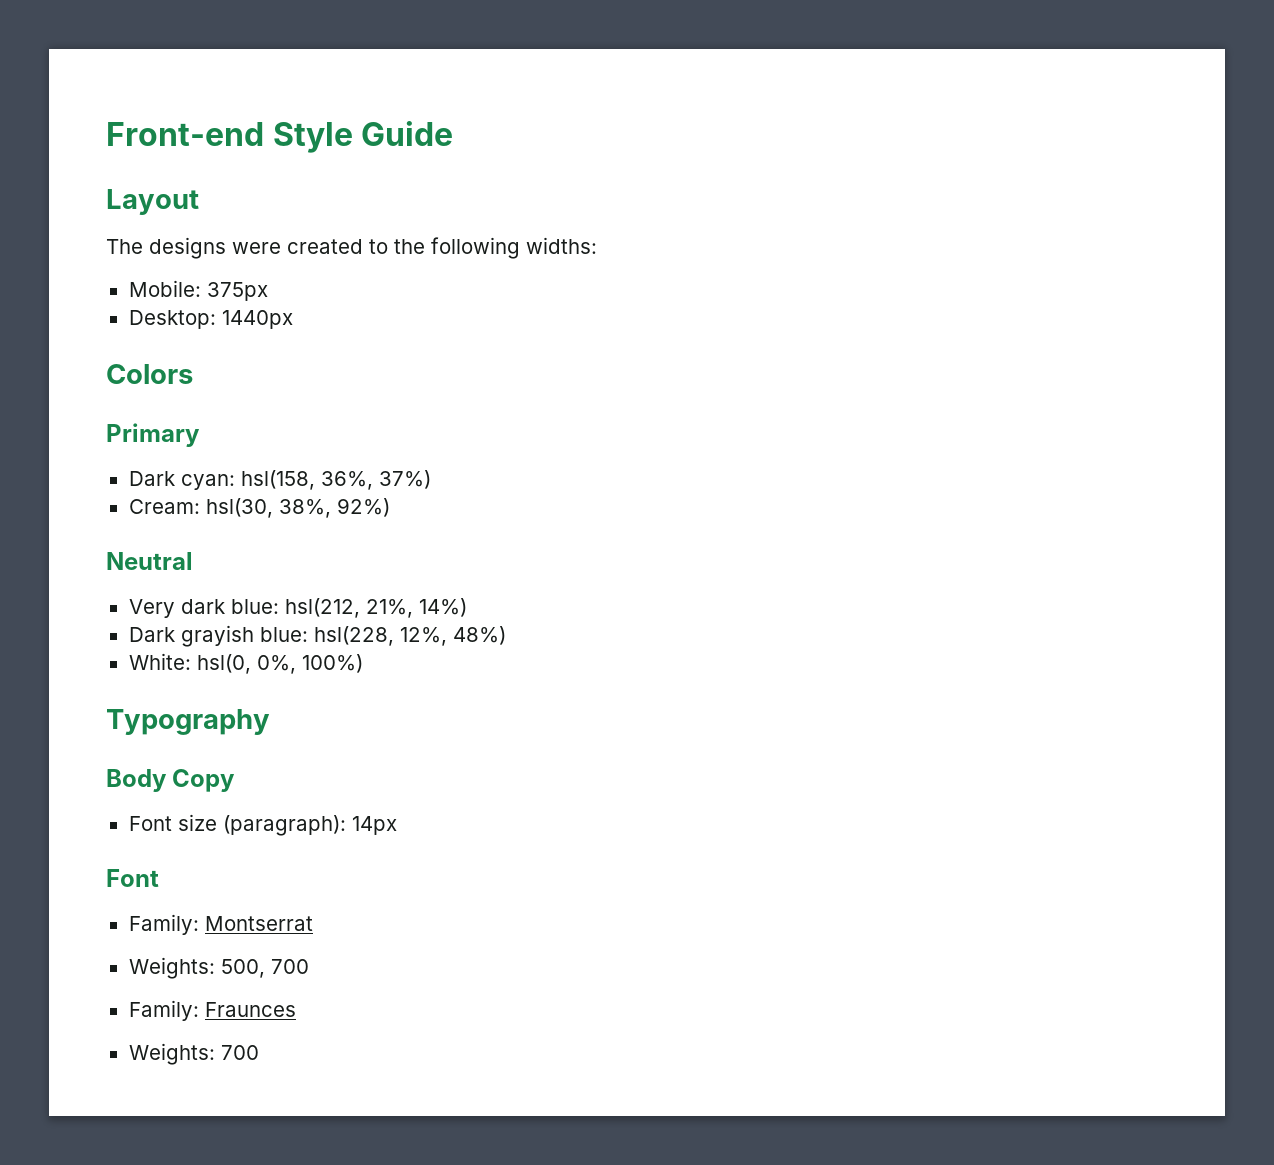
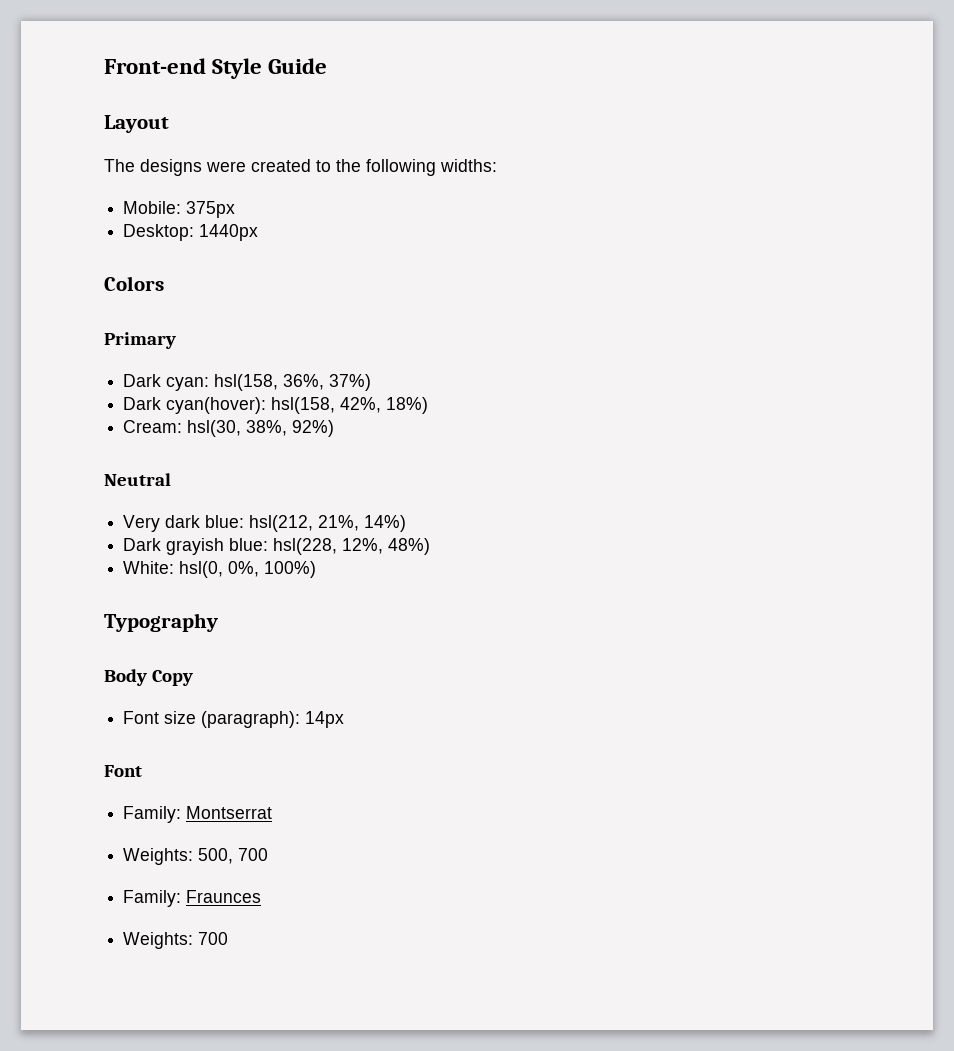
(431, 479) none -> [123,397,429,414] // Dark cyan(hover): hsl(158, 42%, 18%)

